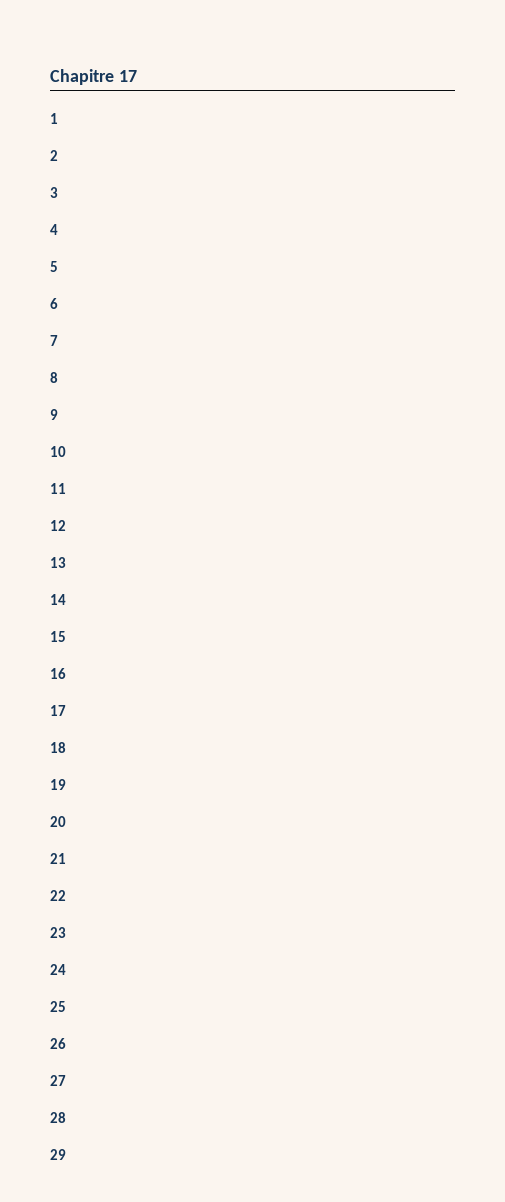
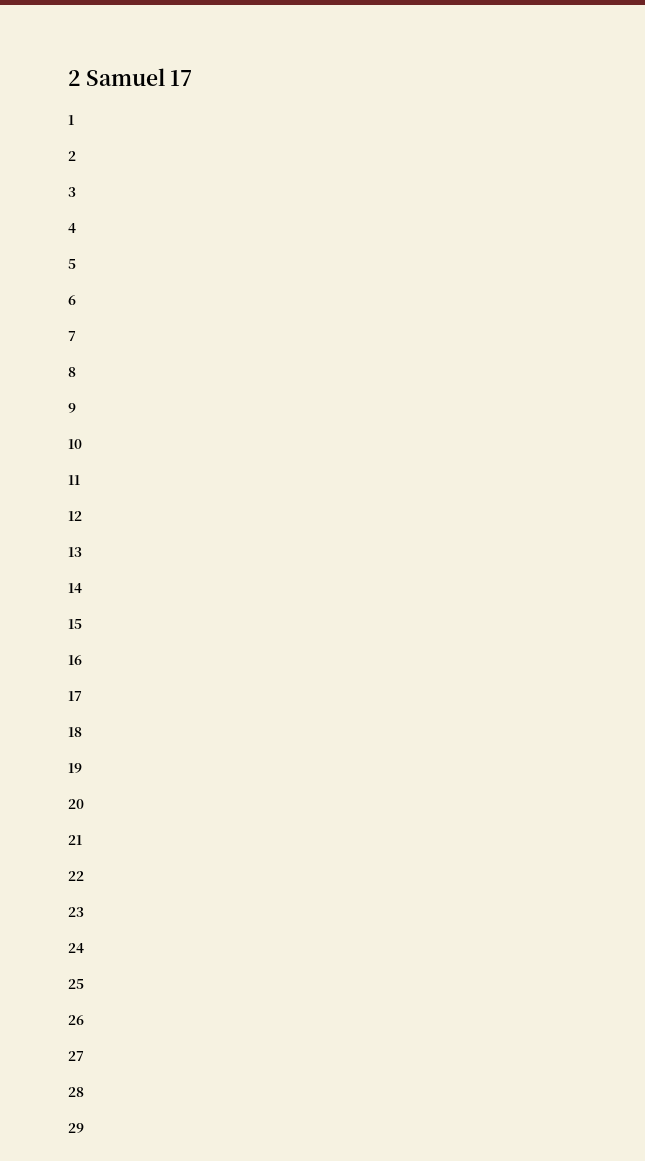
[50,69,114,85] Chapitre -> [68,68,165,86] 2 Samuel

